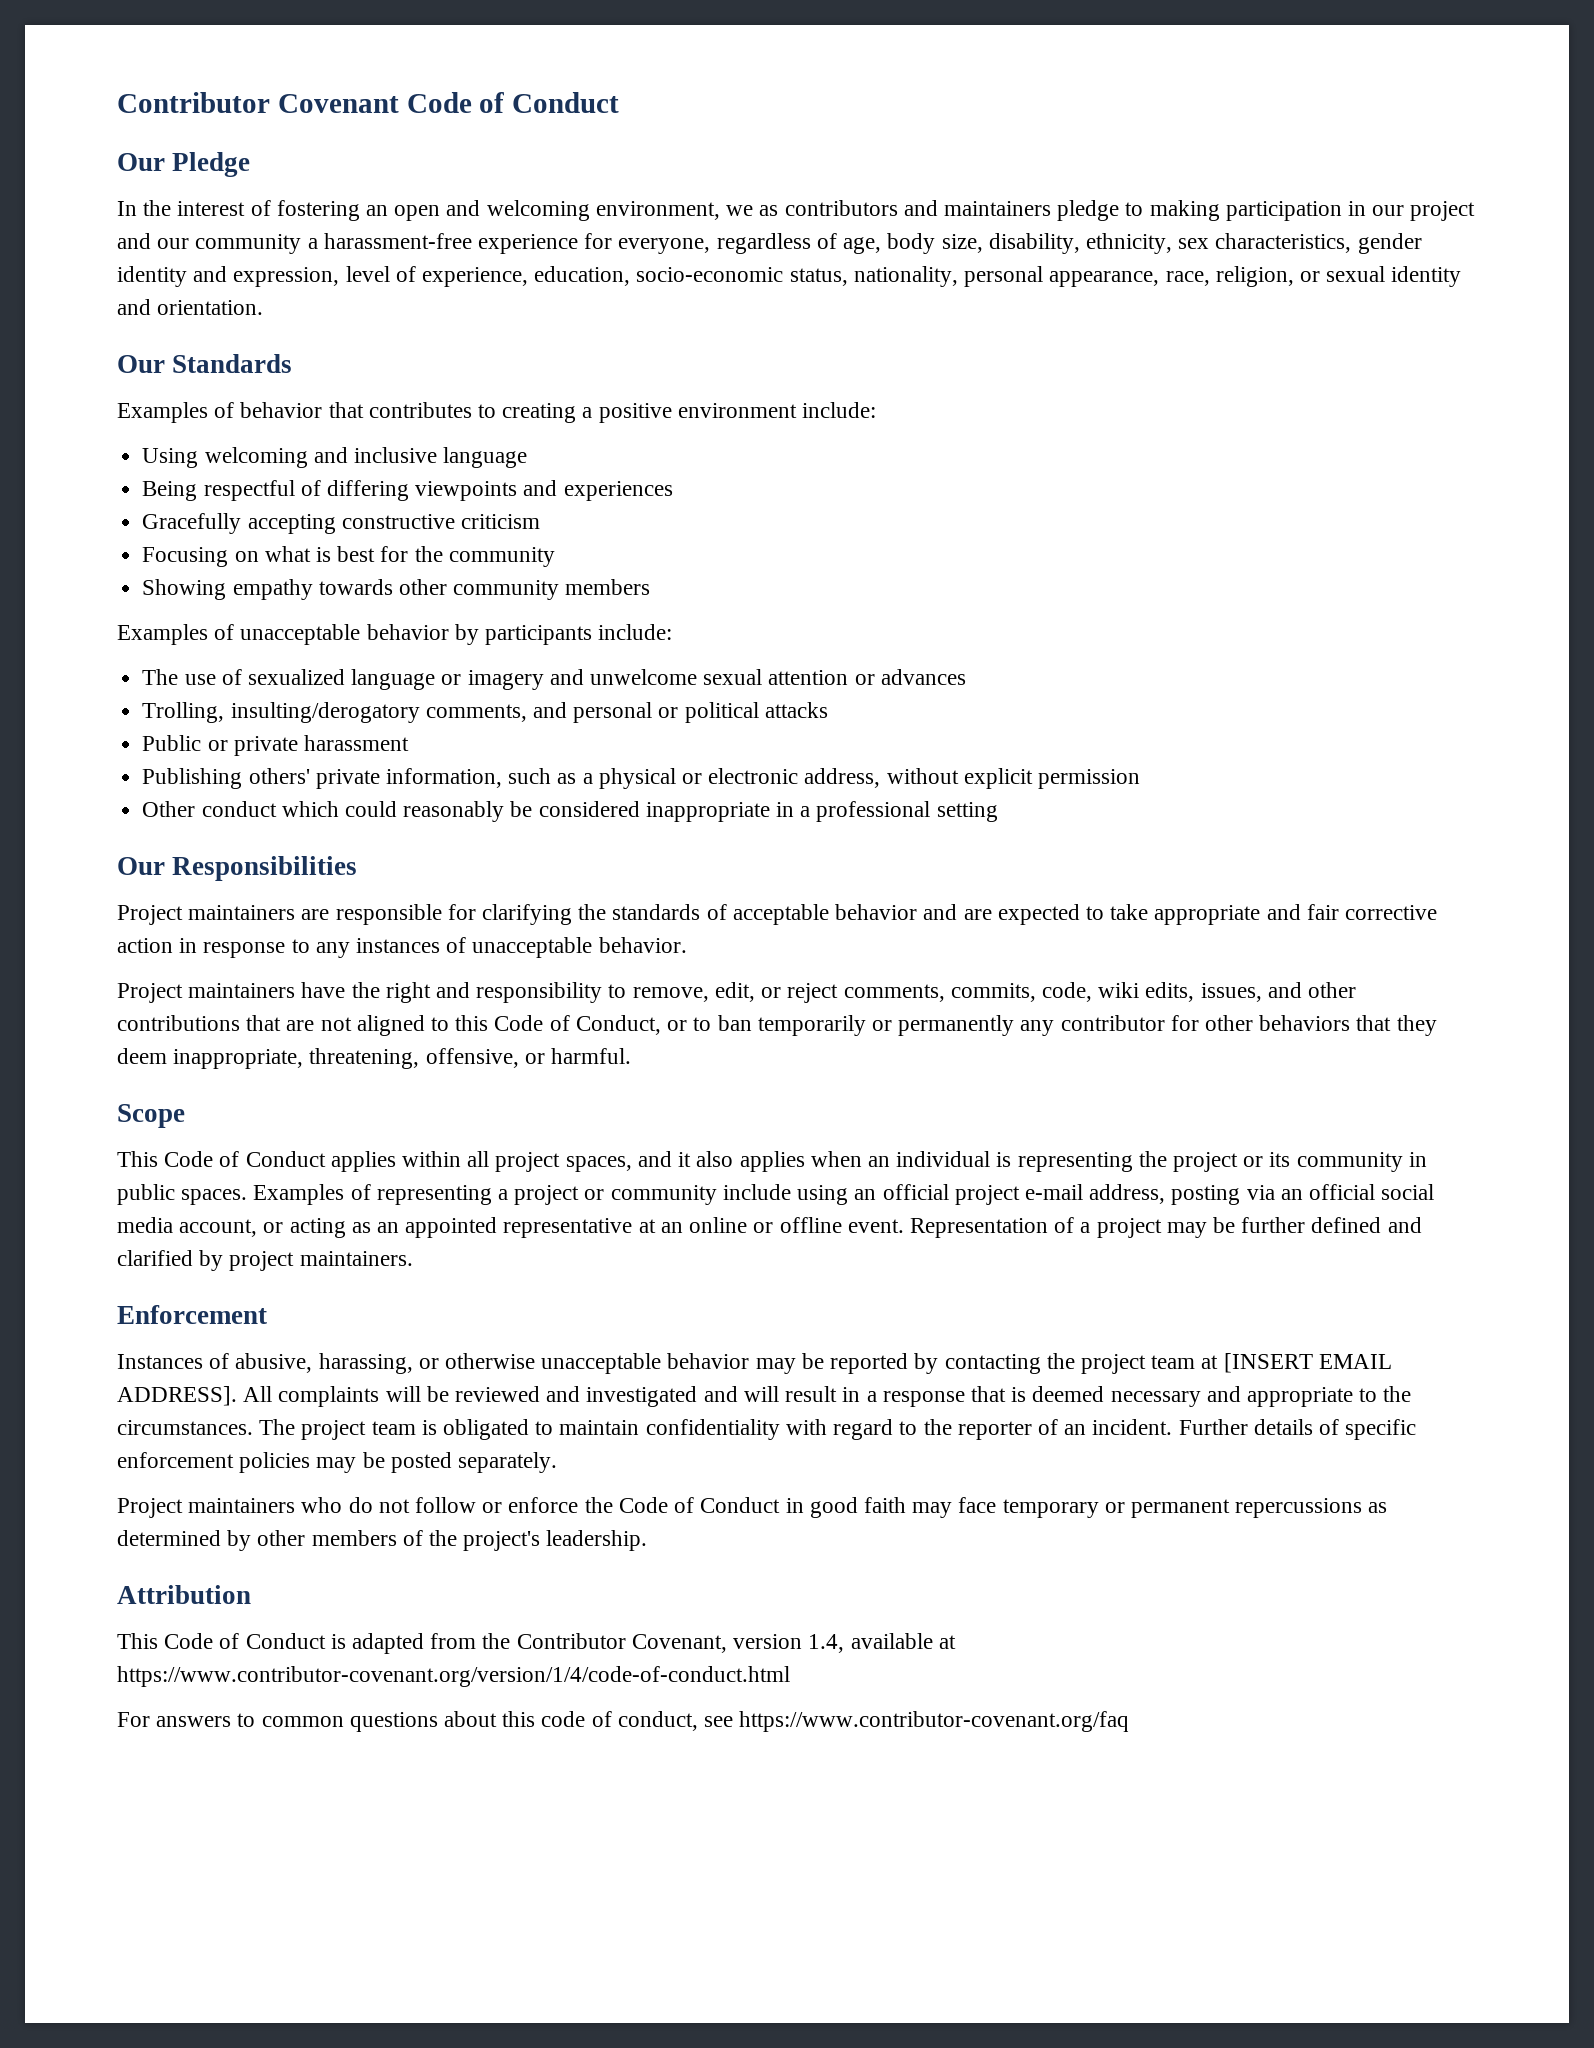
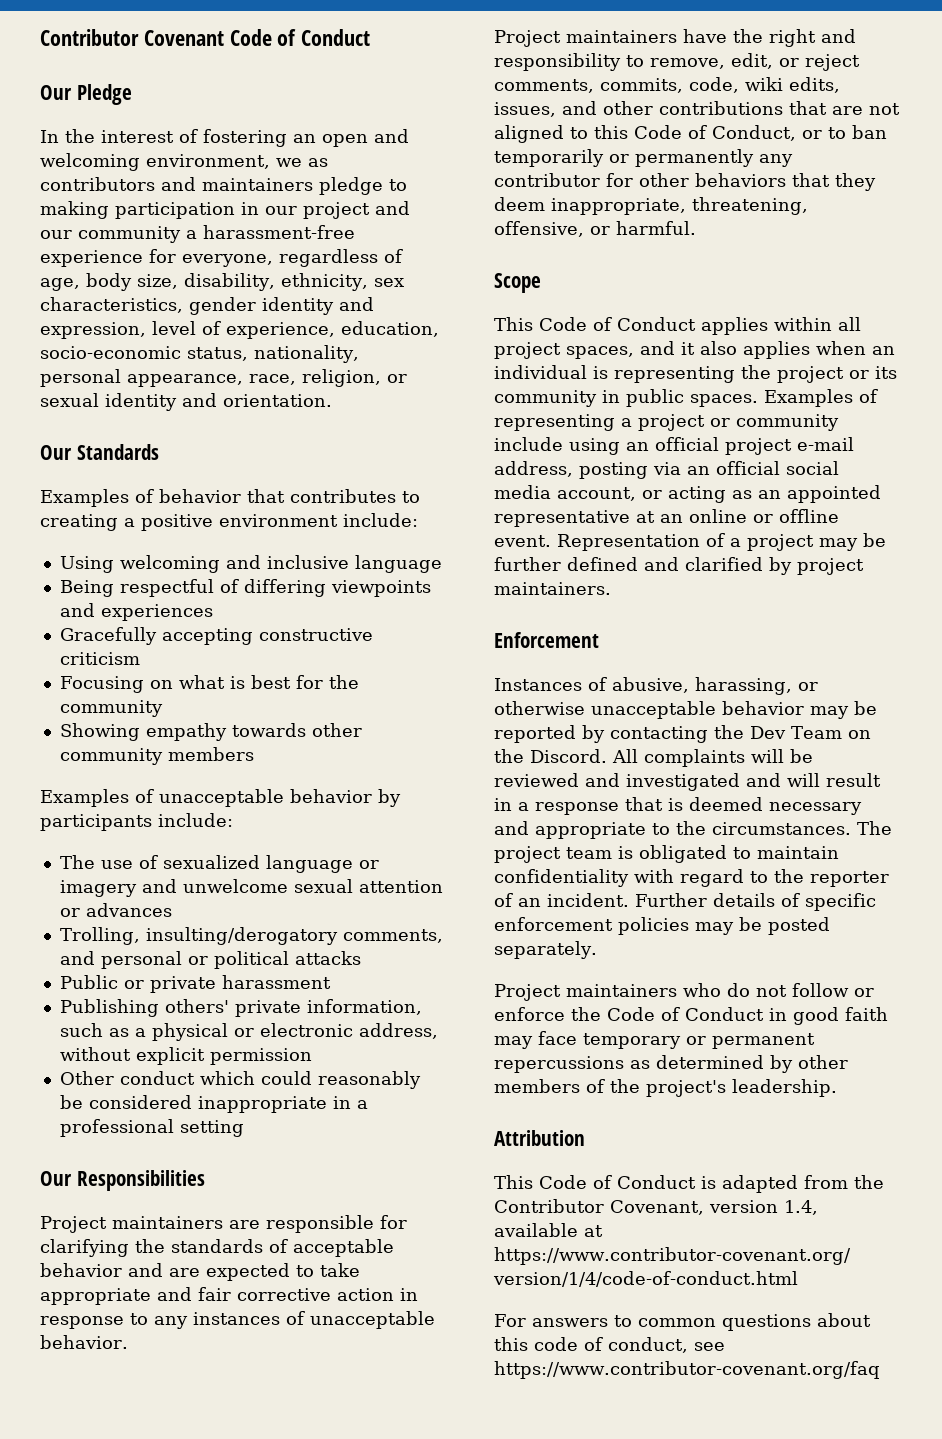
[1080,1353,1392,1374] [117,1386,237,1406] project team at [INSERT EMAIL ADDRESS]. -> [750,726,871,739] [494,749,607,763] Dev Team on the Discord.

